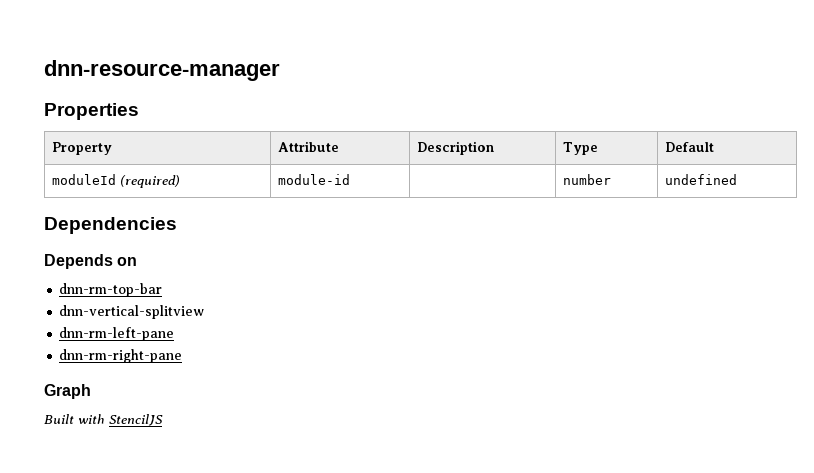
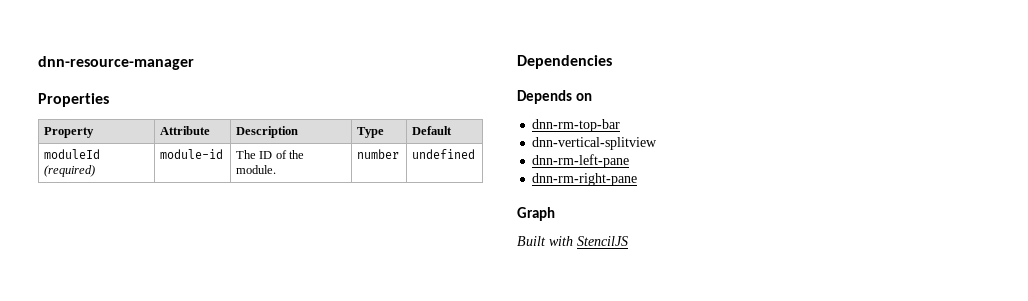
(351, 179) none -> [235,150,305,159] [235,165,276,174] The ID of the module.

